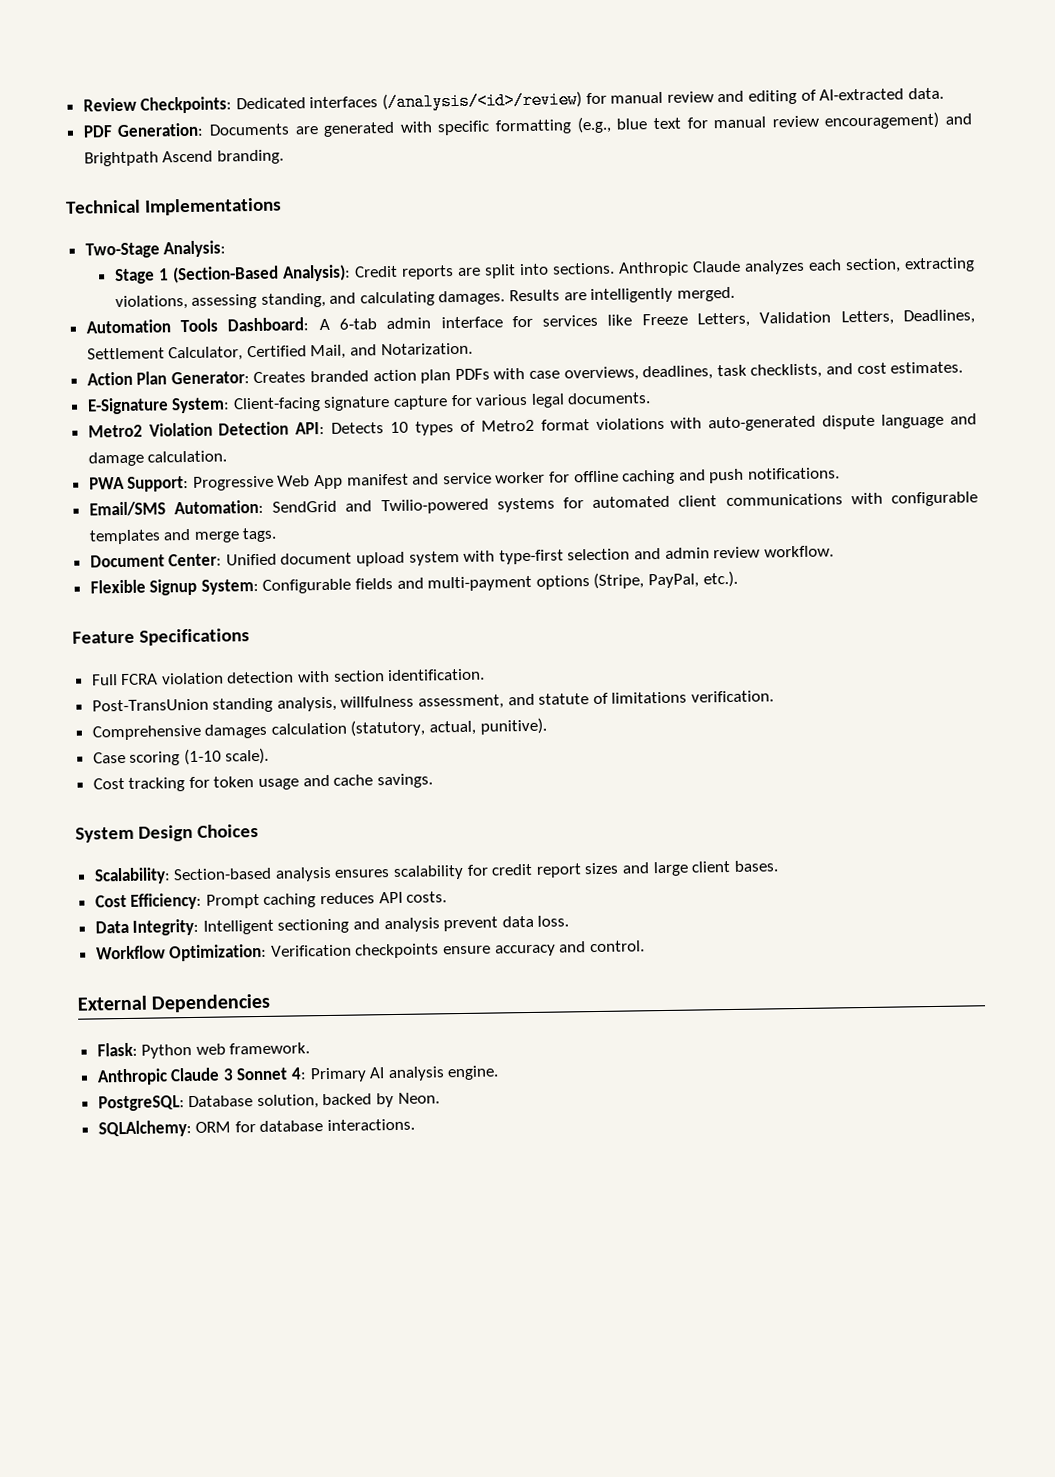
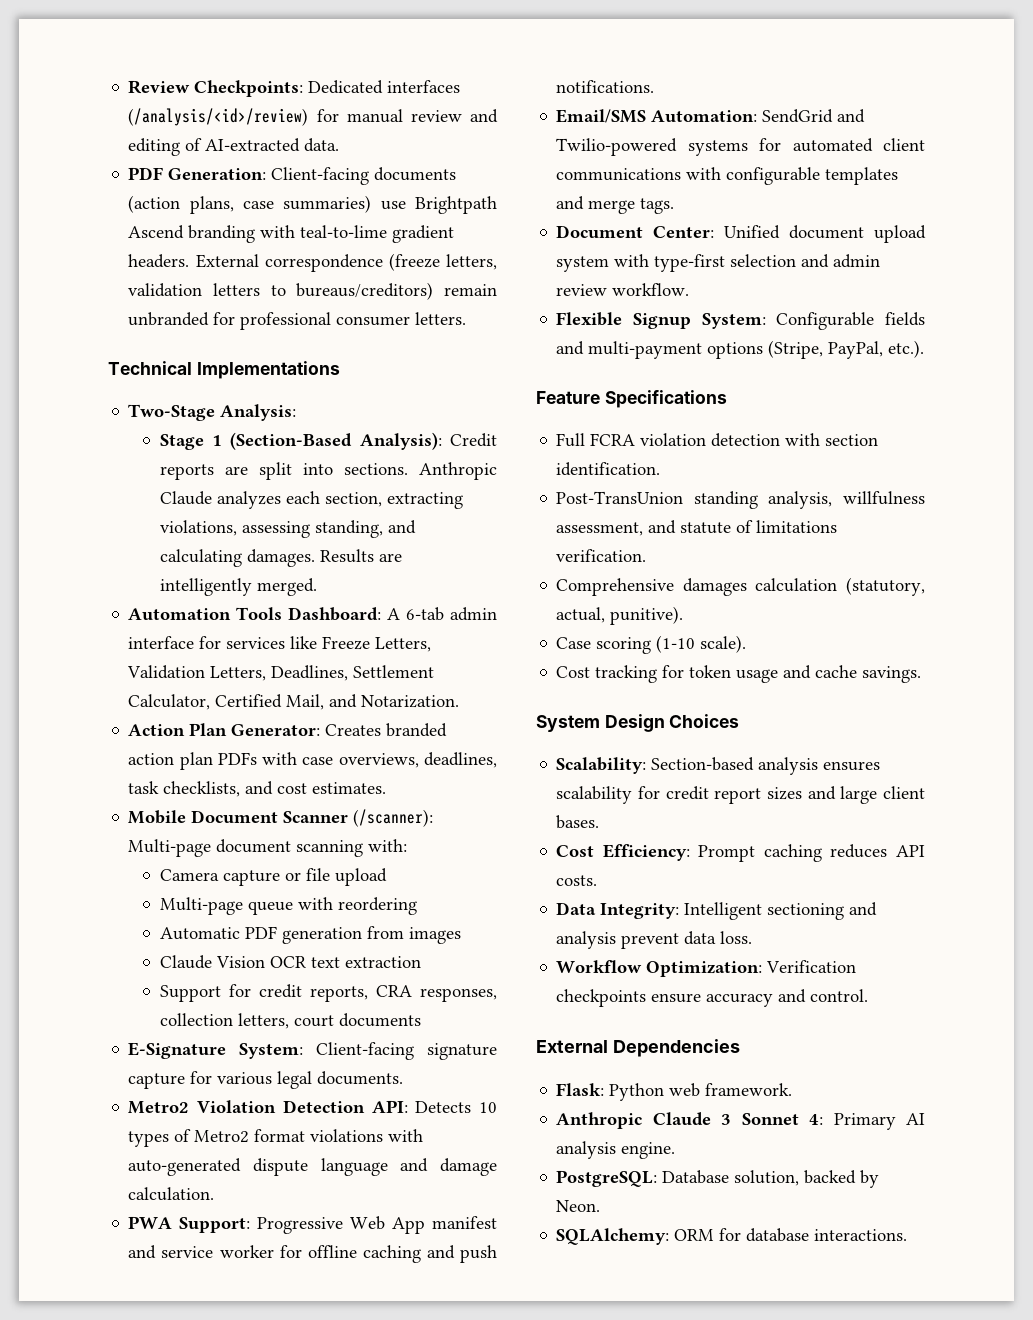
[208,111,972,137] [83,149,284,167] Documents are generated with specific formatting (e.g., blue text for manual review encouragement) and Brightpath Ascend branding. -> [271,167,457,185] [128,195,497,214] [128,225,455,243] [128,253,497,272] [128,282,497,300] [128,312,467,330] Client-facing documents (action plans, case summaries) use Brightpath Ascend branding with teal-to-lime gradient headers. External correspondence (freeze letters, validation letters to bureaus/creditors) remain unbranded for professional consumer letters.
(964, 367) none -> [128,809,434,827] [128,839,408,857] [159,868,387,886] [159,897,417,915] [159,926,461,944] [159,955,421,969] [159,984,497,1002] [159,1013,421,1029] // Mobile Document Scanner (/scanner): Multi-page document scanning with: // Camera capture or file upload // Multi-page queue with reordering // Automatic PDF generation from images // Claude Vision OCR text extraction // Support for credit reports, CRA responses, collection letters, court documents

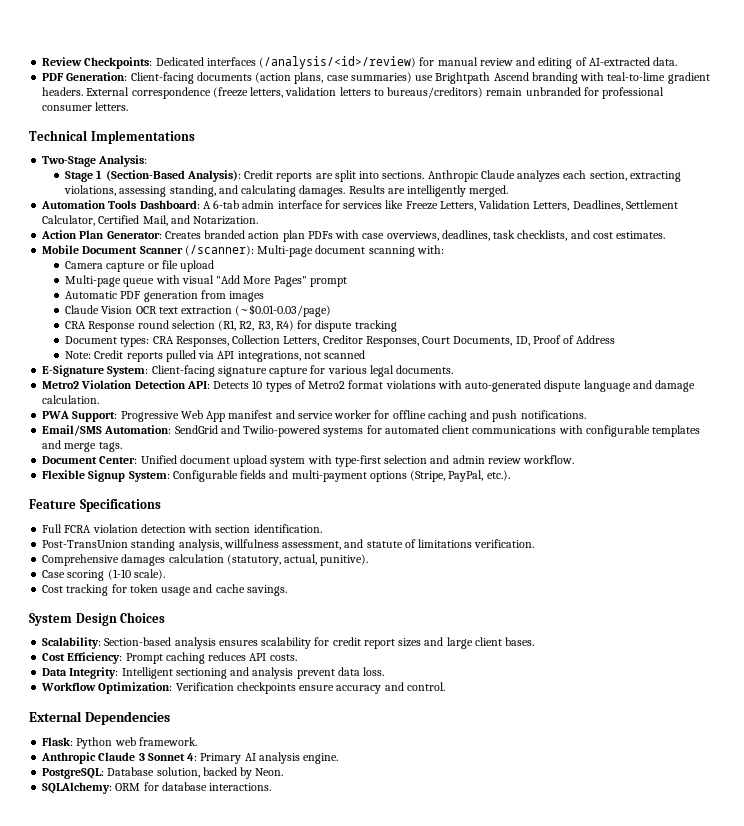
[337,897,417,915] reordering -> [181,275,347,287] visual "Add More Pages" prompt
[159,984,497,1002] [159,1013,421,1029] // Support for credit reports, CRA responses, collection letters, court documents -> [235,304,332,317] [65,320,397,332] [65,335,616,347] [65,350,366,362] (~$0.01-0.03/page) // CRA Response round selection (R1, R2, R3, R4) for dispute tracking // Document types: CRA Responses, Collection Letters, Creditor Responses, Court Documents, ID, Proof of Address // Note: Credit reports pulled via API integrations, not scanned

